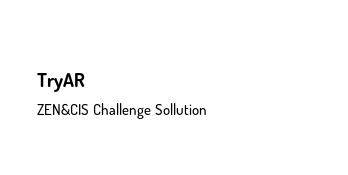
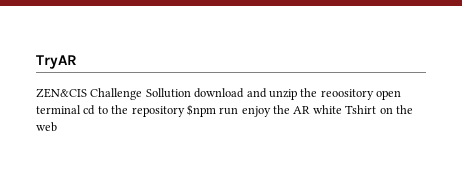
(208, 109) none -> [194,88,401,100] [36,104,413,117] [36,122,57,132] download and unzip the reoository open terminal cd to the repository $npm run enjoy the AR white Tshirt on the web

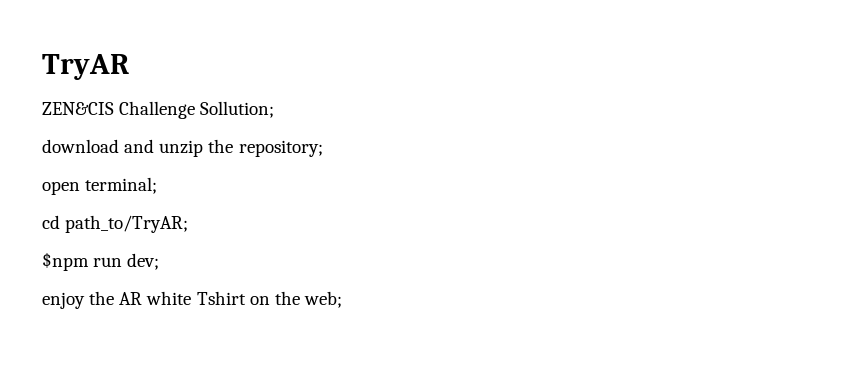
[145,88,191,98] Sollution -> [200,101,275,118] Sollution; //
[320,89,401,100] [36,105,185,117] reoository open terminal cd to the repository -> [238,140,323,157] [42,177,158,195] [42,215,189,233] repository; // open terminal; // cd path_to/TryAR; //
(239, 111) none -> [127,253,160,270] dev; //
[36,122,57,132] web -> [303,291,342,308] web;

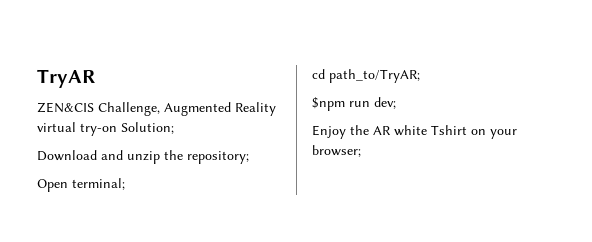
[119,101,275,119] [42,139,119,153] Challenge Sollution; // download -> [98,102,276,116] [37,122,174,136] [37,150,97,161] Challenge, Augmented Reality virtual try-on Solution; // Download
[42,181,80,195] open -> [37,179,68,192] Open
[42,292,85,309] enjoy -> [312,125,346,139] Enjoy
[274,291,342,308] the web; -> [490,129,517,139] [312,145,361,157] your browser;

